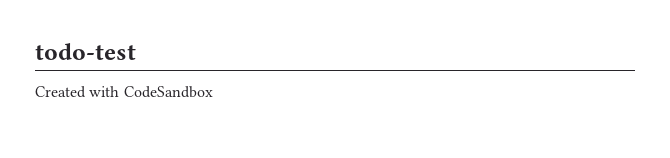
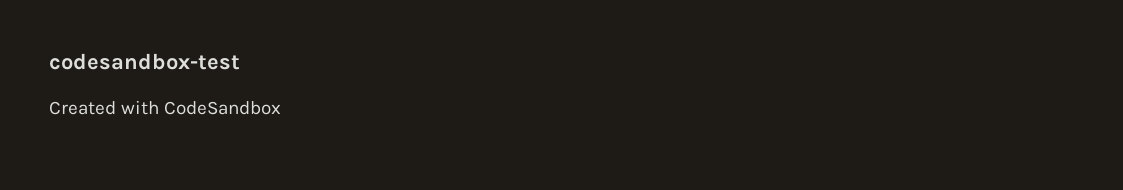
[35,43,136,60] todo-test -> [49,53,240,70] codesandbox-test

